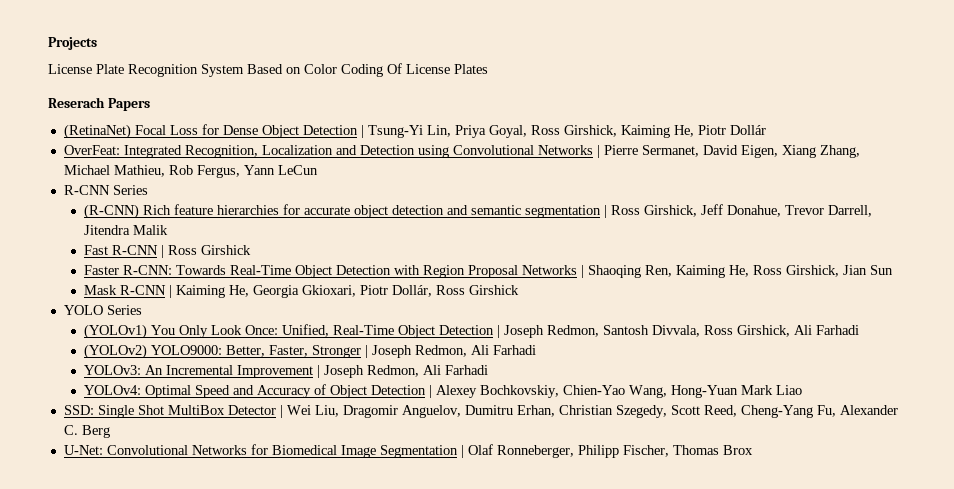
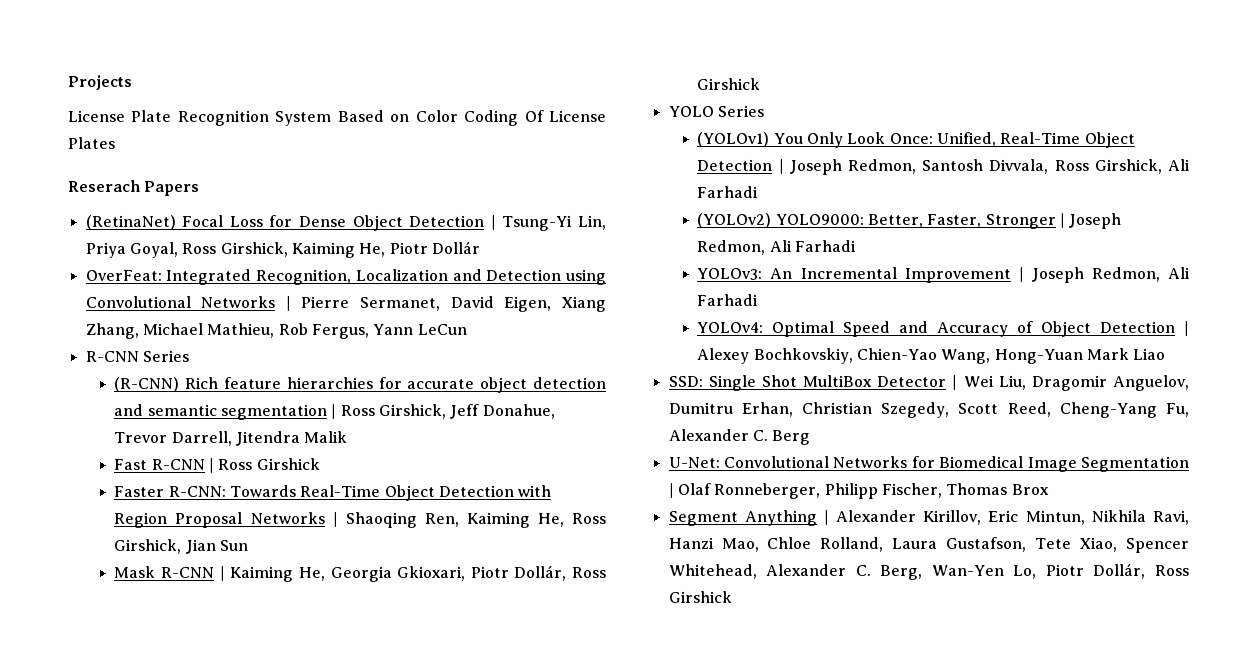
(753, 450) none -> [668,510,1189,526] [668,537,1189,553] [668,563,1189,580] [668,591,732,603] // Segment Anything | Alexander Kirillov, Eric Mintun, Nikhila Ravi, Hanzi Mao, Chloe Rolland, Laura Gustafson, Tete Xiao, Spencer Whitehead, Alexander C. Berg, Wan-Yen Lo, Piotr Dollár, Ross Girshick

